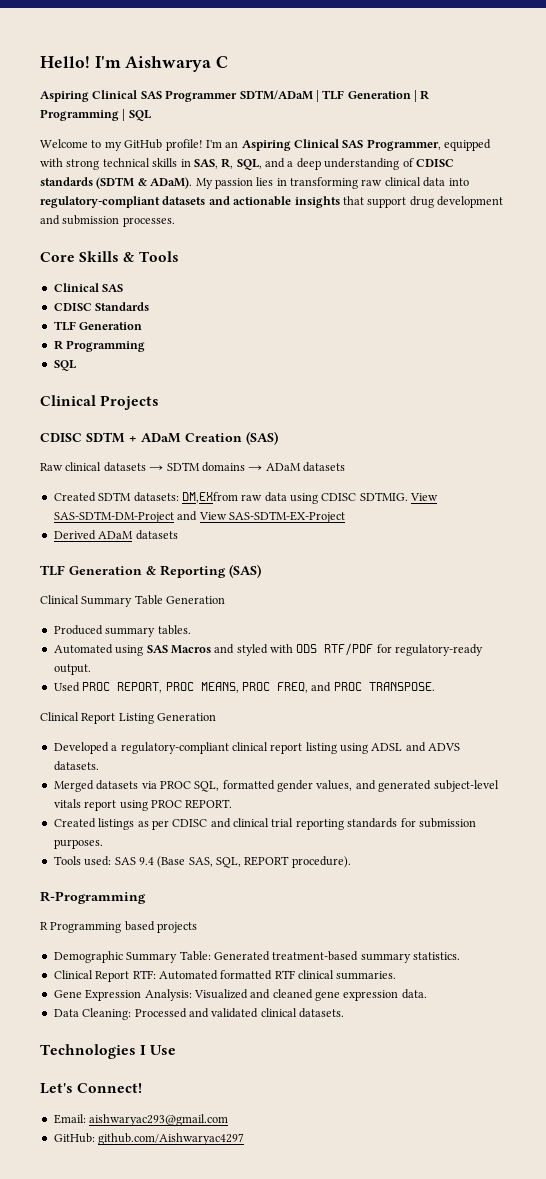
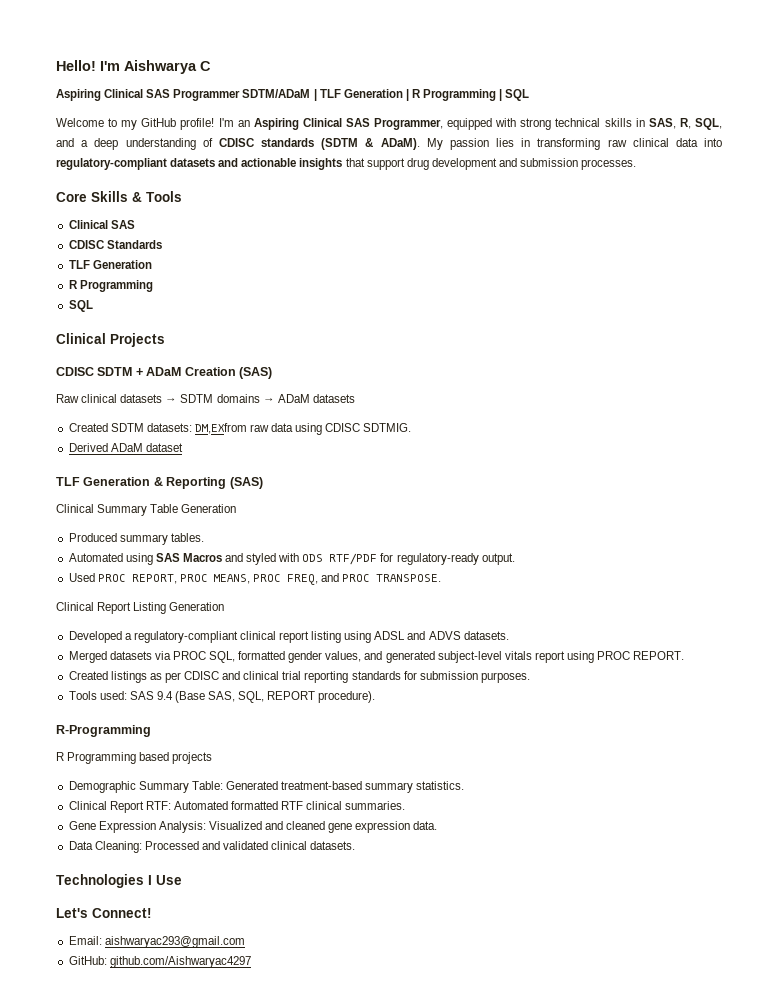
[410,493,439,501] [53,511,345,523] View SAS-SDTM-DM-Project and View SAS-SDTM-EX-Project -> (412, 427) none
[135,530,178,540] datasets -> [145,443,183,452] dataset

